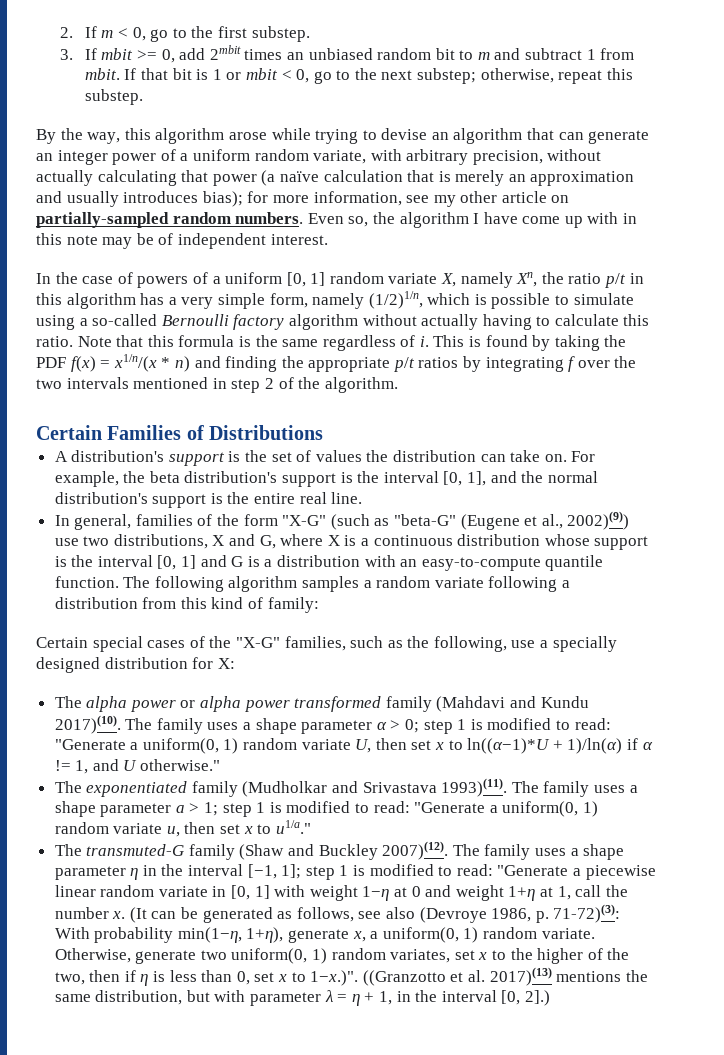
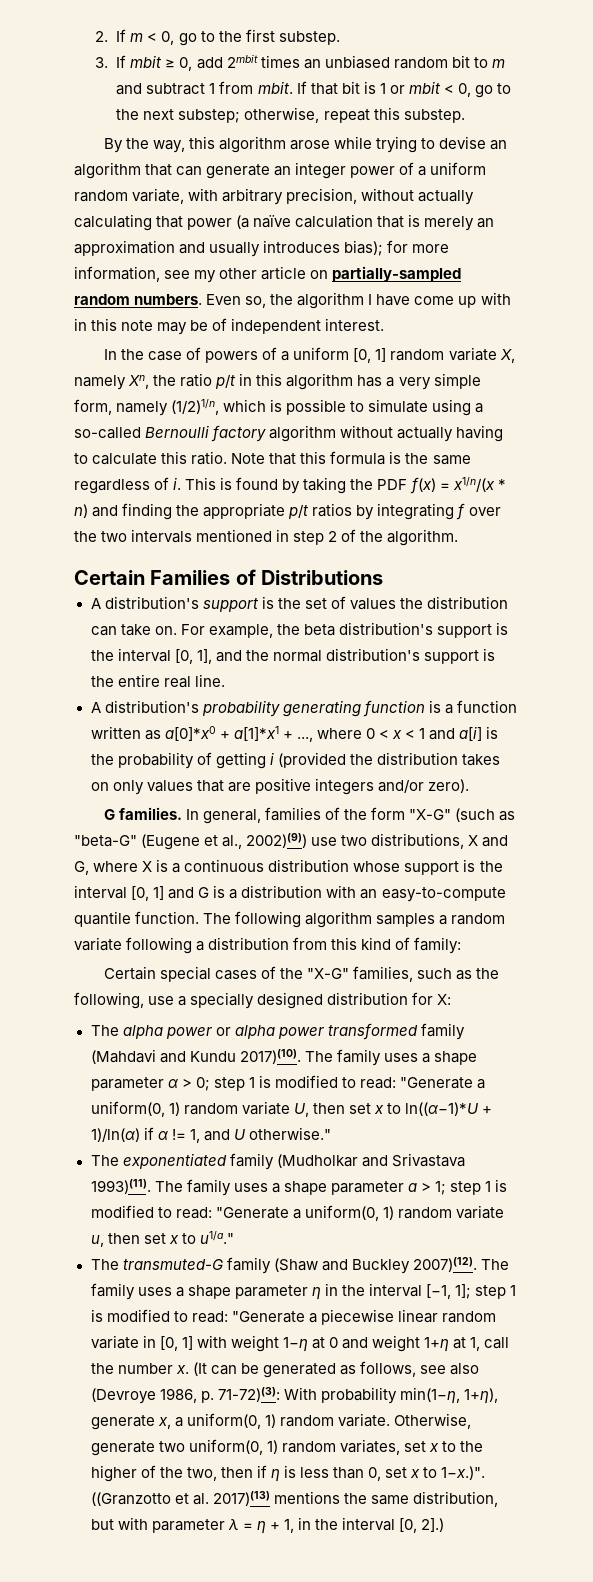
[136,50,157,60] >= -> [165,59,176,68] ≥
(363, 498) none -> [90,700,517,717] [90,726,499,742] [90,752,500,769] [90,778,469,795] [103,807,183,820] A distribution's probability generating function is a function written as a[0]*x0 + a[1]*x1 + ..., where 0 < x < 1 and a[i] is the probability of getting i (provided the distribution takes on only values that are positive integers and/or zero). // G families.

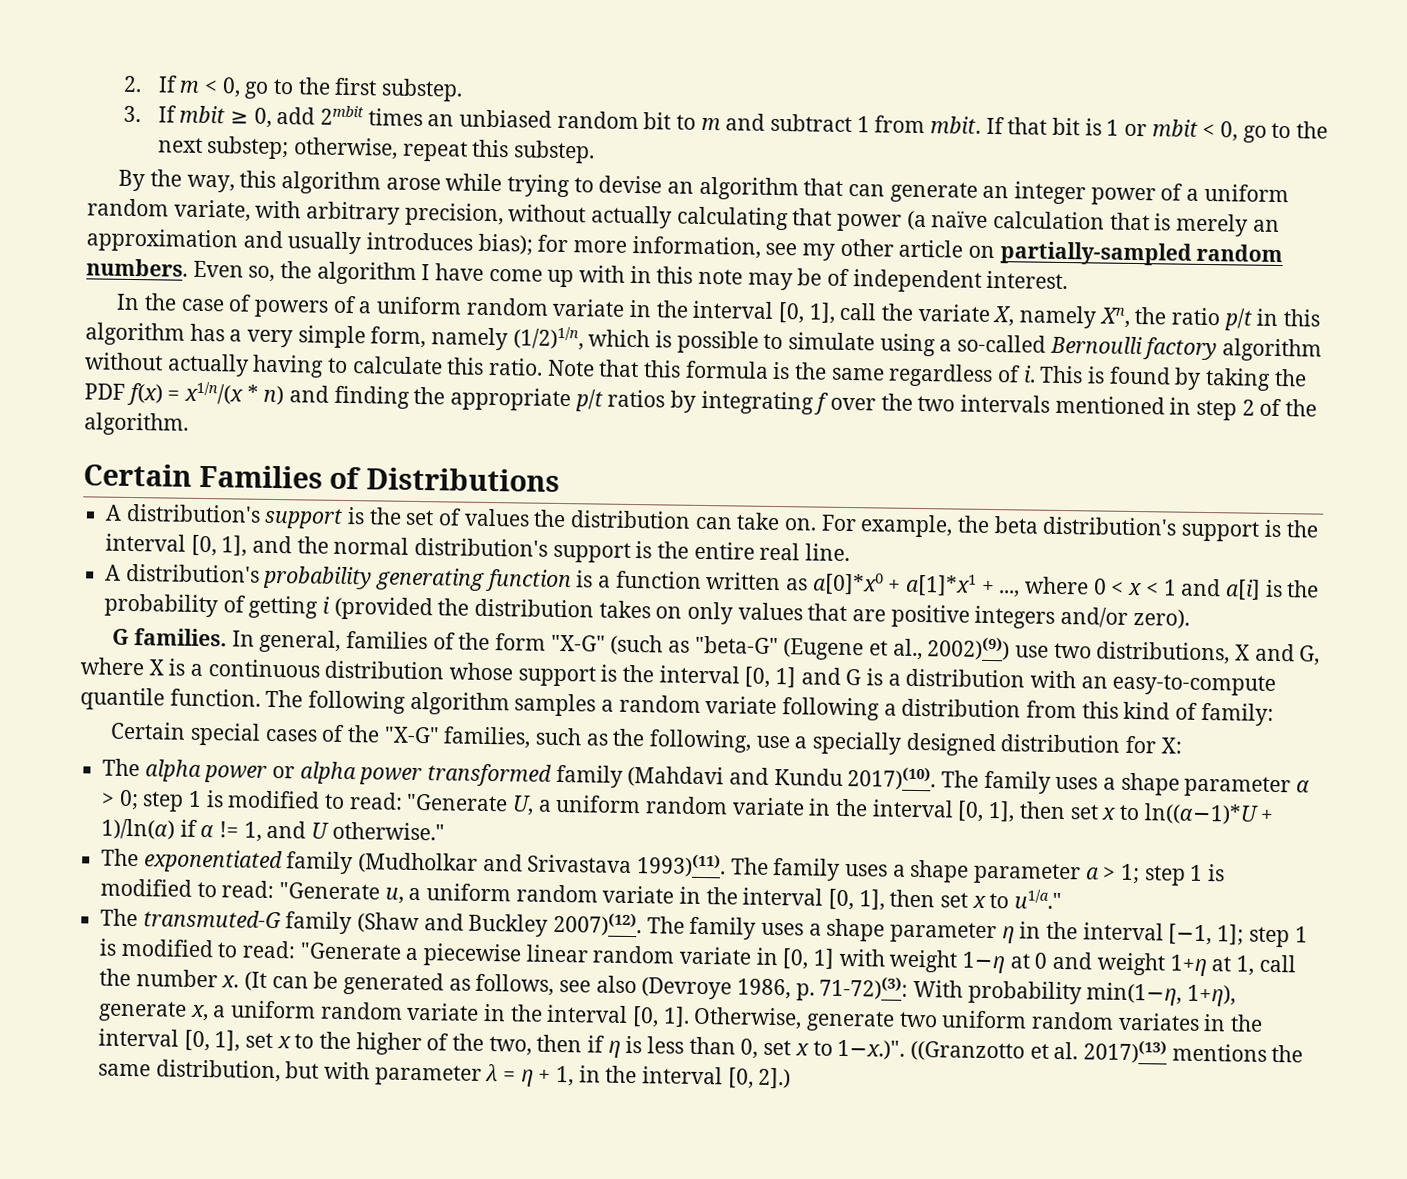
[353,348,445,363] [0, 1] random -> [465,297,914,324] random variate in the interval [0, 1], call the
[477,1079,486,1089] [90,1101,309,1117] a uniform(0, 1) random variate U, -> [512,794,1016,823] U, a uniform random variate in the interval [0, 1],
[292,1205,504,1221] [90,1235,104,1247] a uniform(0, 1) random variate u, -> [384,883,885,911] u, a uniform random variate in the interval [0, 1],
[186,1413,471,1429] [90,1439,400,1456] uniform(0, 1) random variate. Otherwise, generate two uniform(0, 1) random variates, -> [230,1000,1264,1032] [98,1028,241,1052] uniform random variate in the interval [0, 1]. Otherwise, generate two uniform random variates in the interval [0, 1],

